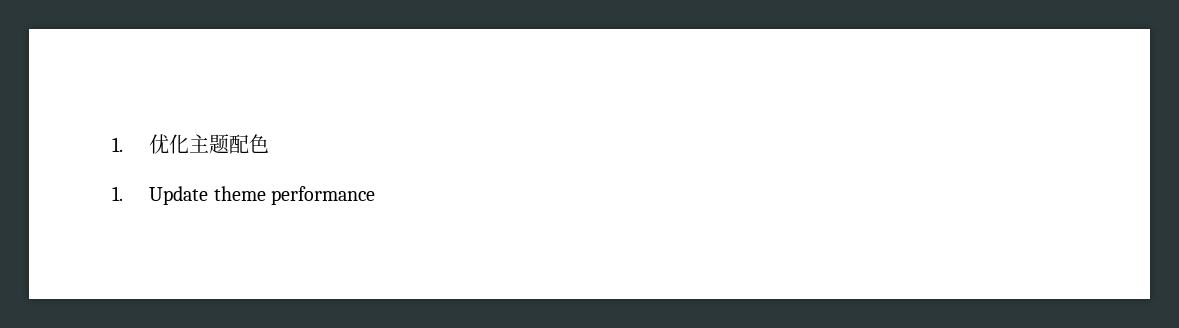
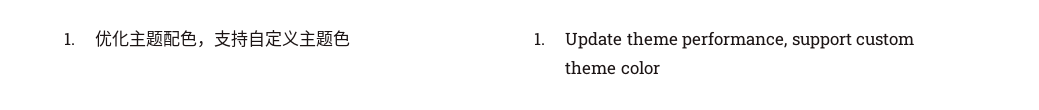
(270, 143) none -> [197,30,351,48] ，支持自定义主题色
[270,186,375,205] performance -> [682,31,915,49] [565,61,660,75] performance, support custom theme color

